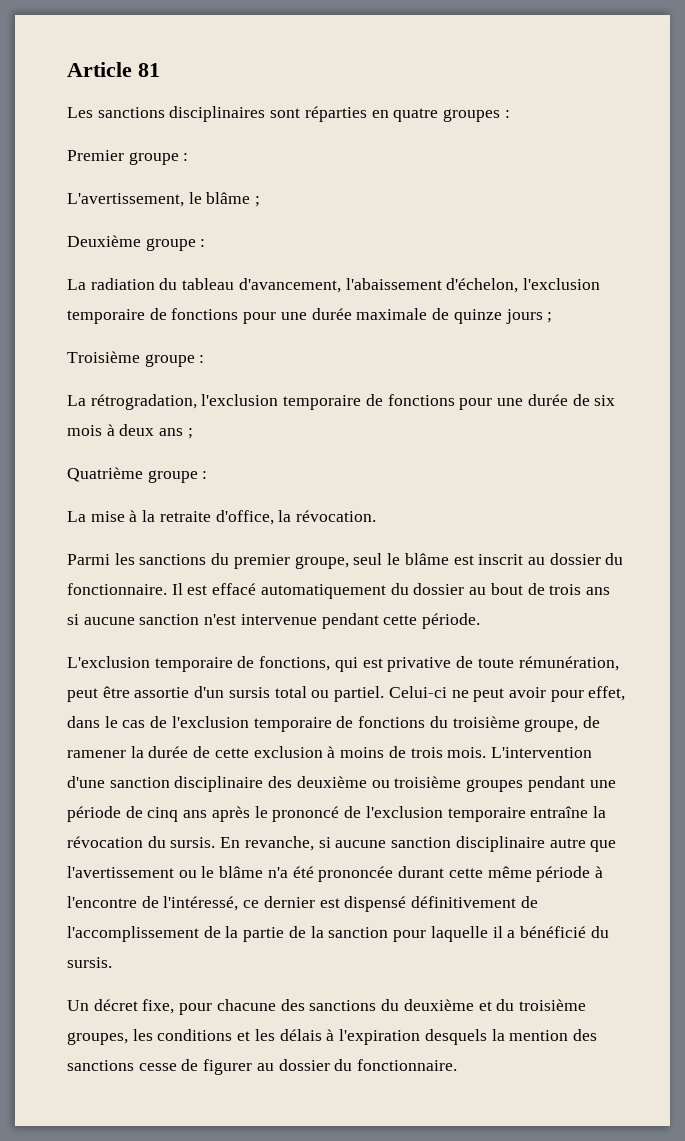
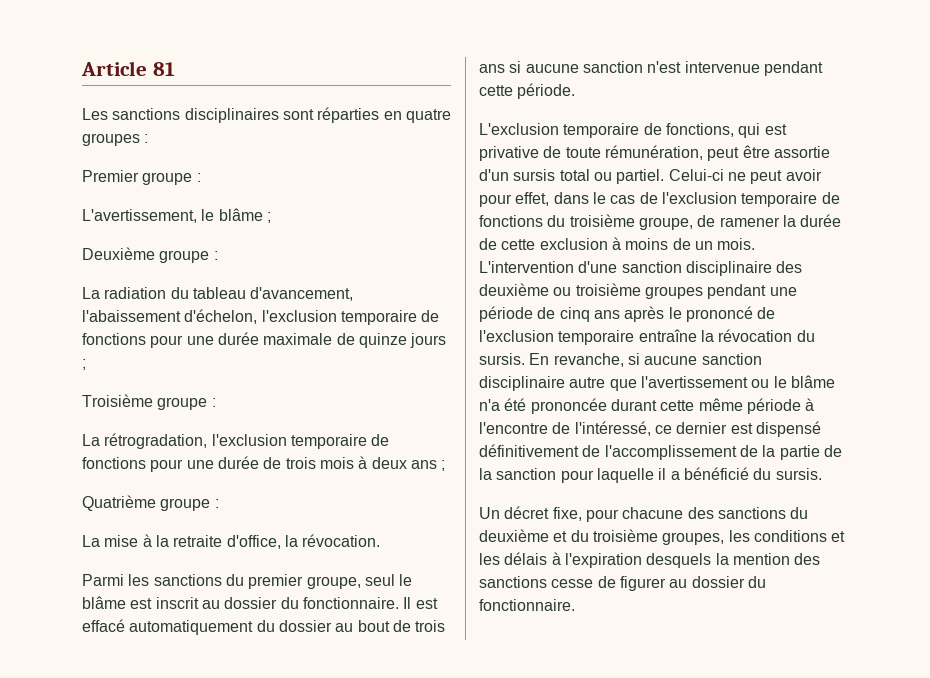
[594,395,616,406] six -> [285,457,316,469] trois
[410,747,443,758] trois -> [694,241,713,250] un

